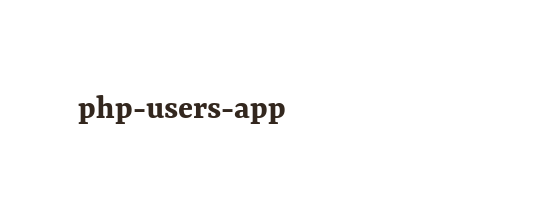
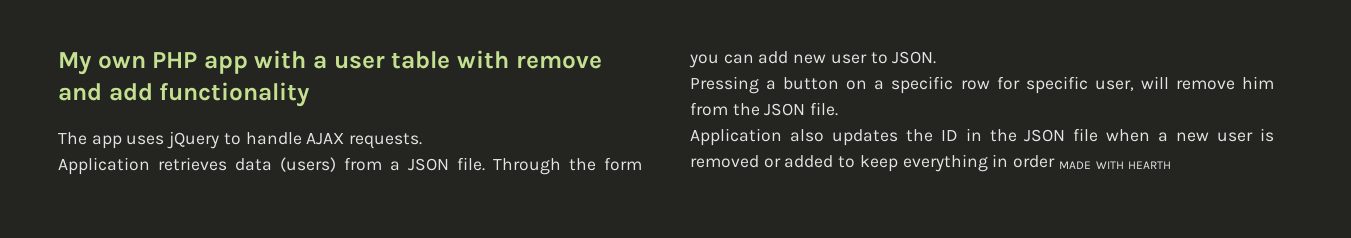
[78,95,286,124] php-users-app -> [58,50,602,75] [58,82,311,107] [58,131,423,149] [58,157,642,175] [689,51,937,68] [690,76,1274,94] [690,102,839,116] [690,128,1274,146] [690,154,1172,172] My own PHP app with a user table with remove and add functionality // The app uses jQuery to handle AJAX requests. // Application retrieves data (users) from a JSON file. Through the form you can add new user to JSON. // Pressing a button on a specific row for specific user, will remove him from the JSON file. // Application also updates the ID in the JSON file when a new user is removed or added to keep everything in order MADE WITH HEARTH

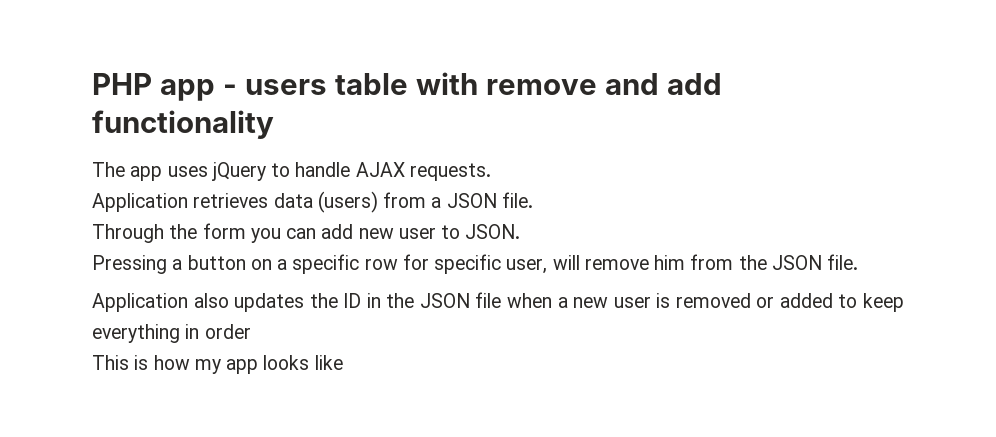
[58,50,385,75] My own PHP app with a user -> [92,73,327,101] PHP app - users
(485, 164) none -> (533, 200) //
[1058,161,1172,169] MADE WITH HEARTH -> [92,355,343,374] // This is how my app looks like

